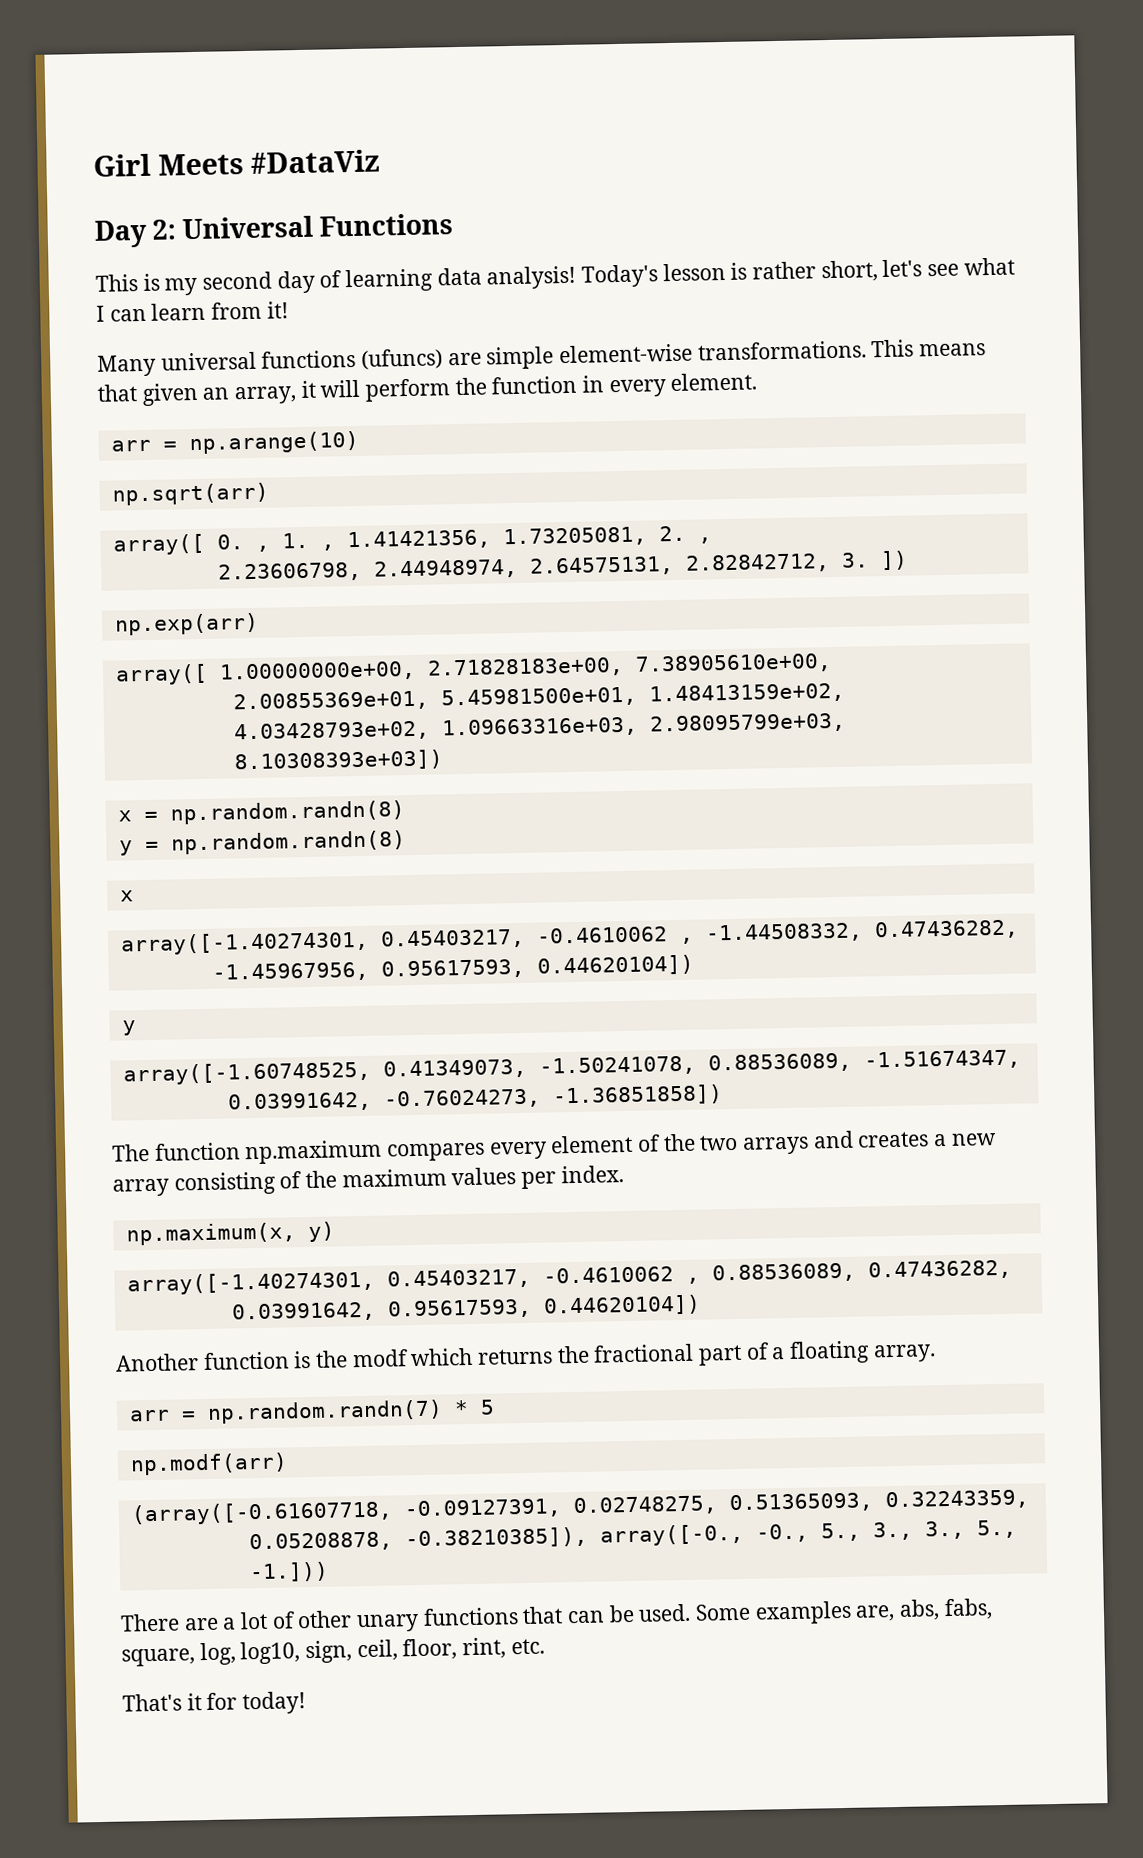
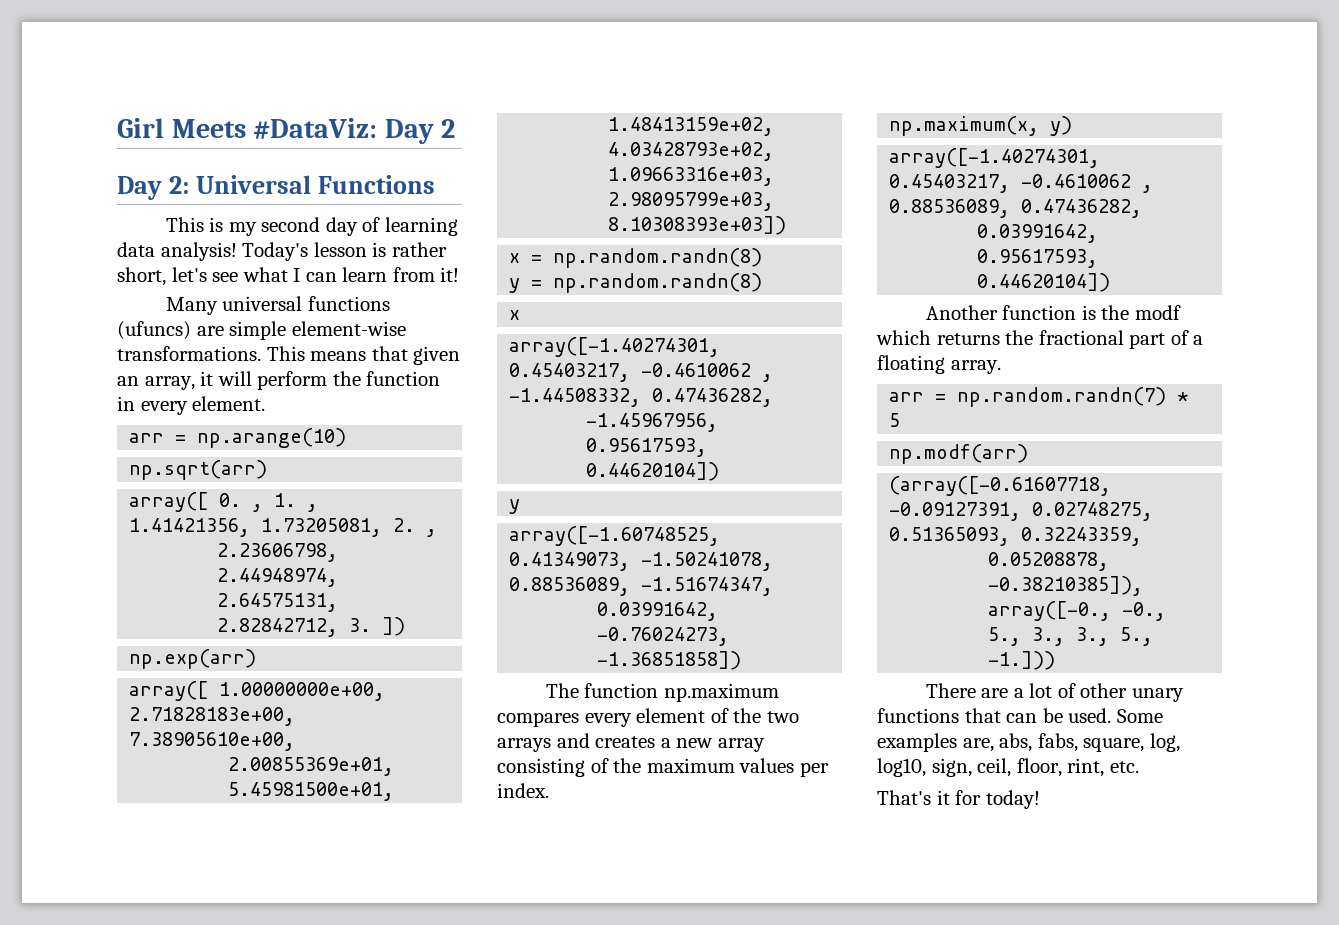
[250,149,381,174] #DataViz -> [253,118,456,144] #DataViz: Day 2

